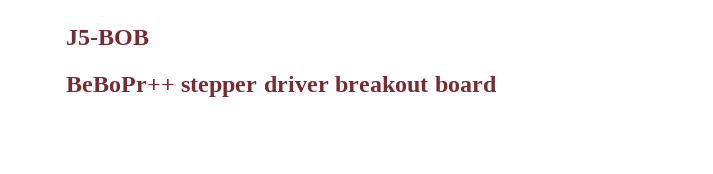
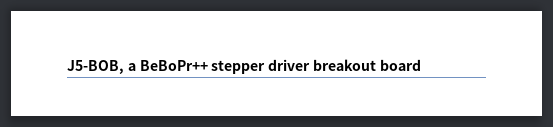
[66,30,149,45] J5-BOB // -> [67,60,136,74] J5-BOB, a

